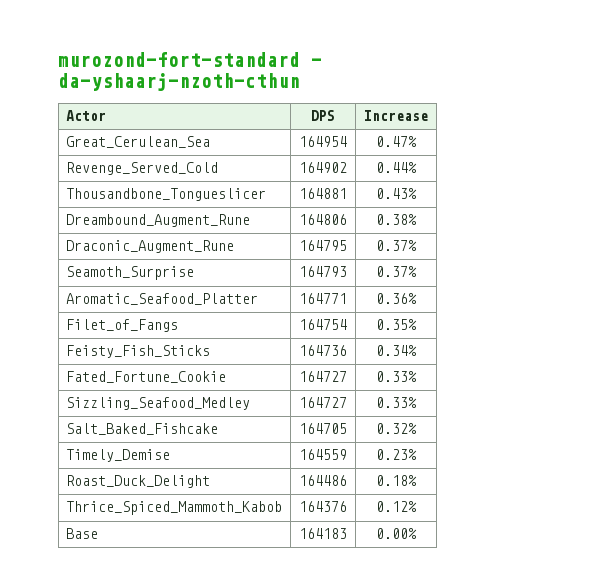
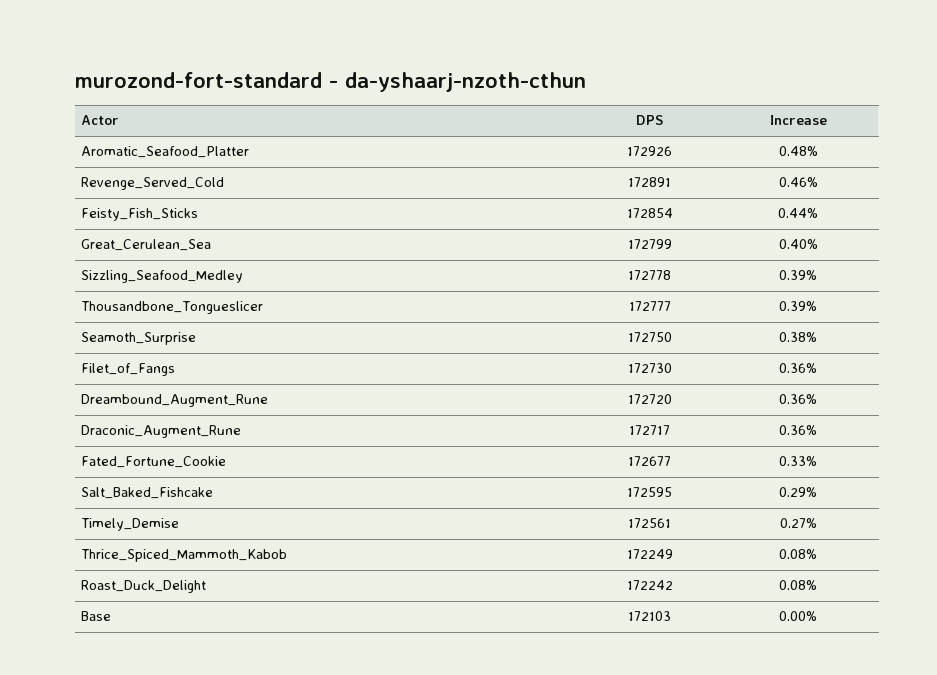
[65,136,210,148] [299,136,347,147] [376,136,417,147] [65,162,218,175] [299,162,347,173] [376,162,417,173] [65,188,266,201] [299,188,347,199] [376,188,417,199] Great_Cerulean_Sea | 164954 | 0.47% // Revenge_Served_Cold | 164902 | 0.44% // Thousandbone_Tongueslicer | 164881 | 0.43% -> [80,146,249,158] [627,146,672,156] [778,146,818,156] [80,177,224,190] [628,177,671,187] [778,177,818,187] [80,208,198,221] [626,208,673,218] [778,208,818,218] [80,239,211,251] [627,239,672,249] [778,239,818,249] [80,270,243,283] [628,270,671,280] [779,270,817,280] [80,301,263,314] [628,301,671,311] [779,301,817,311] [80,332,196,345] [627,332,672,342] [779,332,817,342] [80,363,175,376] [627,363,672,373] [779,363,817,373] Aromatic_Seafood_Platter | 172926 | 0.48% // Revenge_Served_Cold | 172891 | 0.46% // Feisty_Fish_Sticks | 172854 | 0.44% // Great_Cerulean_Sea | 172799 | 0.40% // Sizzling_Seafood_Medley | 172778 | 0.39% // Thousandbone_Tongueslicer | 172777 | 0.39% // Seamoth_Surprise | 172750 | 0.38% // Filet_of_Fangs | 172730 | 0.36%
[299,214,347,225] [376,214,417,225] 164806 | 0.38% -> [627,394,672,404] [779,394,817,404] 172720 | 0.36%
[299,240,347,251] [376,240,417,251] [65,266,194,280] [299,266,347,277] [376,266,417,277] [65,293,258,305] [299,293,347,304] [376,293,417,304] [65,319,178,332] [299,319,347,330] [376,319,417,330] [65,345,210,358] [299,345,347,356] [376,345,417,356] [65,371,226,383] [299,371,347,382] [376,371,417,382] [65,397,250,410] [299,397,347,408] 164795 | 0.37% // Seamoth_Surprise | 164793 | 0.37% // Aromatic_Seafood_Platter | 164771 | 0.36% // Filet_of_Fangs | 164754 | 0.35% // Feisty_Fish_Sticks | 164736 | 0.34% // Fated_Fortune_Cookie | 164727 | 0.33% // Sizzling_Seafood_Medley | 164727 -> [629,425,670,435] [779,425,817,435] [80,456,226,468] [628,456,671,466] 172717 | 0.36% // Fated_Fortune_Cookie | 172677
[299,423,347,434] [376,423,417,434] 164705 | 0.32% -> [627,487,672,497] [779,487,817,497] 172595 | 0.29%
[299,449,347,460] [376,449,417,460] [65,475,210,488] [299,475,347,486] [376,475,417,486] [65,501,282,515] [299,501,347,512] [376,501,417,512] 164559 | 0.23% // Roast_Duck_Delight | 164486 | 0.18% // Thrice_Spiced_Mammoth_Kabob | 164376 | 0.12% -> [628,518,671,528] [779,518,817,528] [80,549,287,562] [626,549,673,559] [779,549,817,559] [80,580,206,593] [626,580,673,590] [779,580,817,590] 172561 | 0.27% // Thrice_Spiced_Mammoth_Kabob | 172249 | 0.08% // Roast_Duck_Delight | 172242 | 0.08%
[299,528,347,539] 164183 -> [628,611,671,621] 172103

